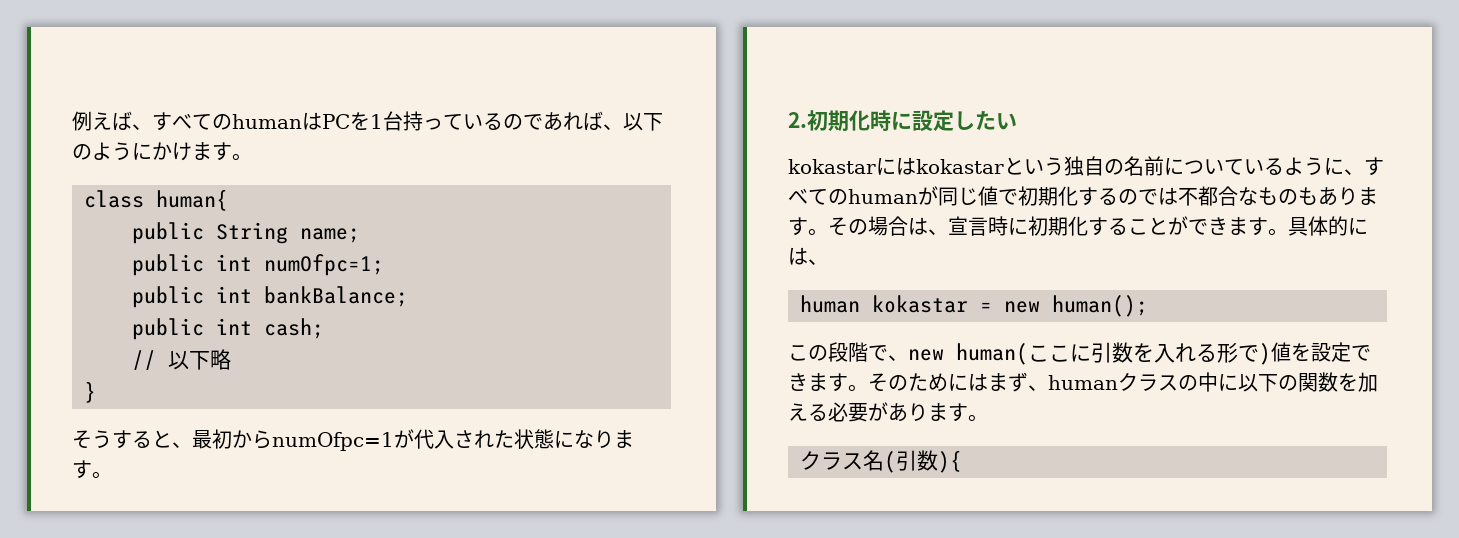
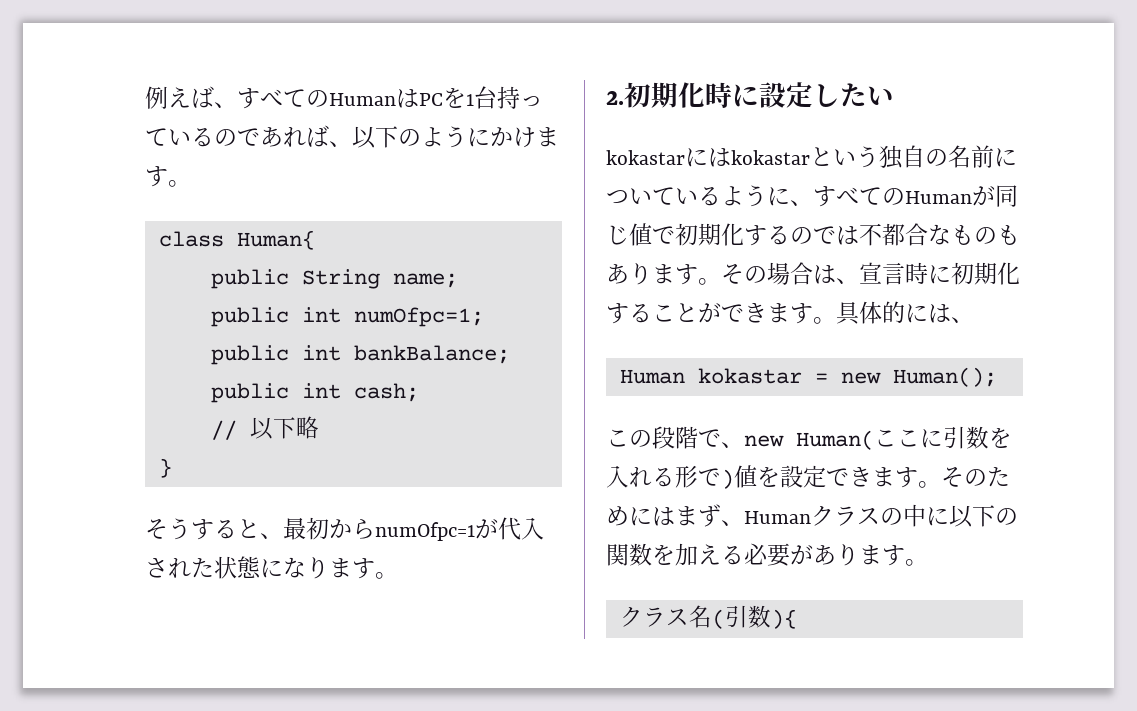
[232,114,302,129] human -> [329,93,396,106] Human
[156,189,228,211] human{ -> [236,230,315,250] Human{
[848,189,918,204] human -> [905,191,972,204] Human
[800,295,860,313] human -> [619,369,685,384] Human
[1052,295,1148,317] human(); -> [892,367,997,387] Human();
[956,343,1028,365] human( -> [796,430,874,450] Human(
[1048,375,1118,390] human -> [744,511,811,524] Human

